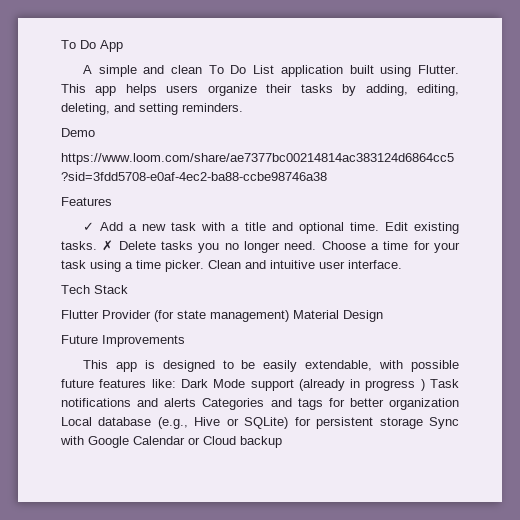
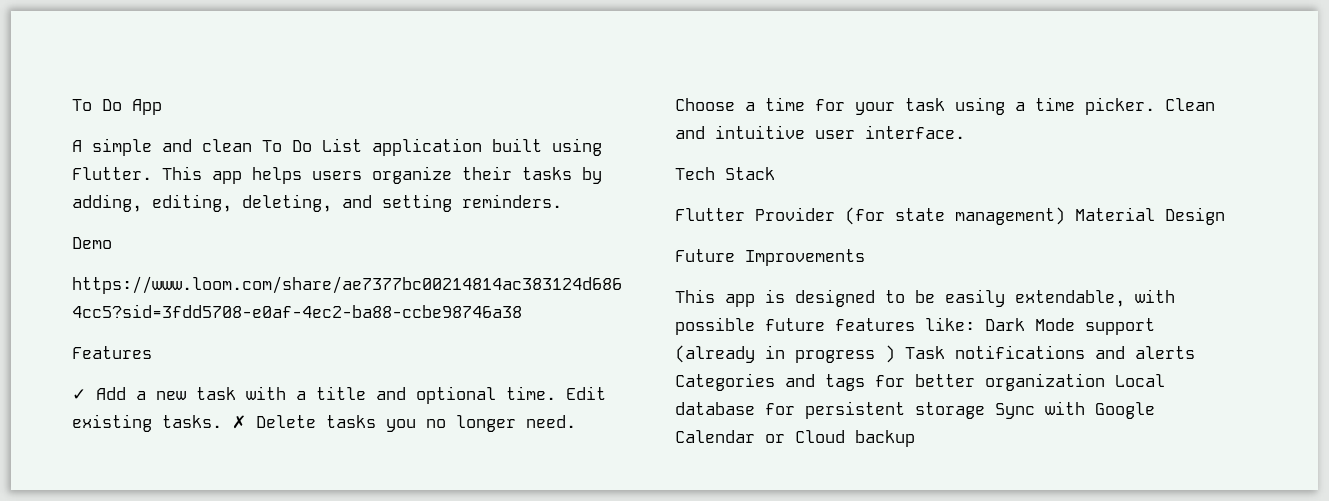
[157,417,289,429] (e.g., Hive or SQLite) -> (755, 408) none

